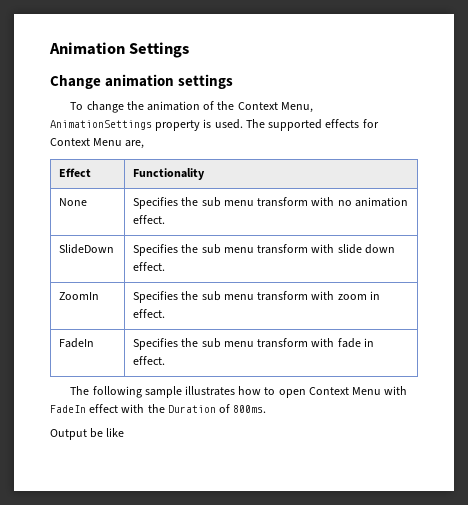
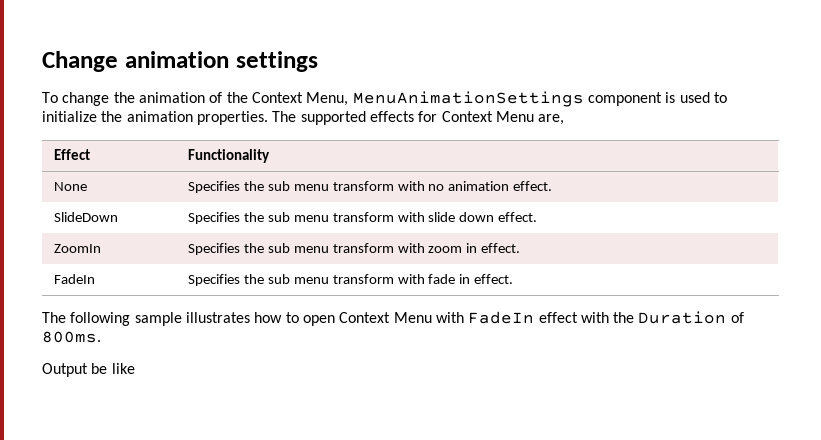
[49,42,190,58] Animation Settings // -> (42, 61) none
[50,119,243,131] AnimationSettings property is used. -> [352,91,727,107] [42,111,268,125] MenuAnimationSettings component is used to initialize the animation properties.

